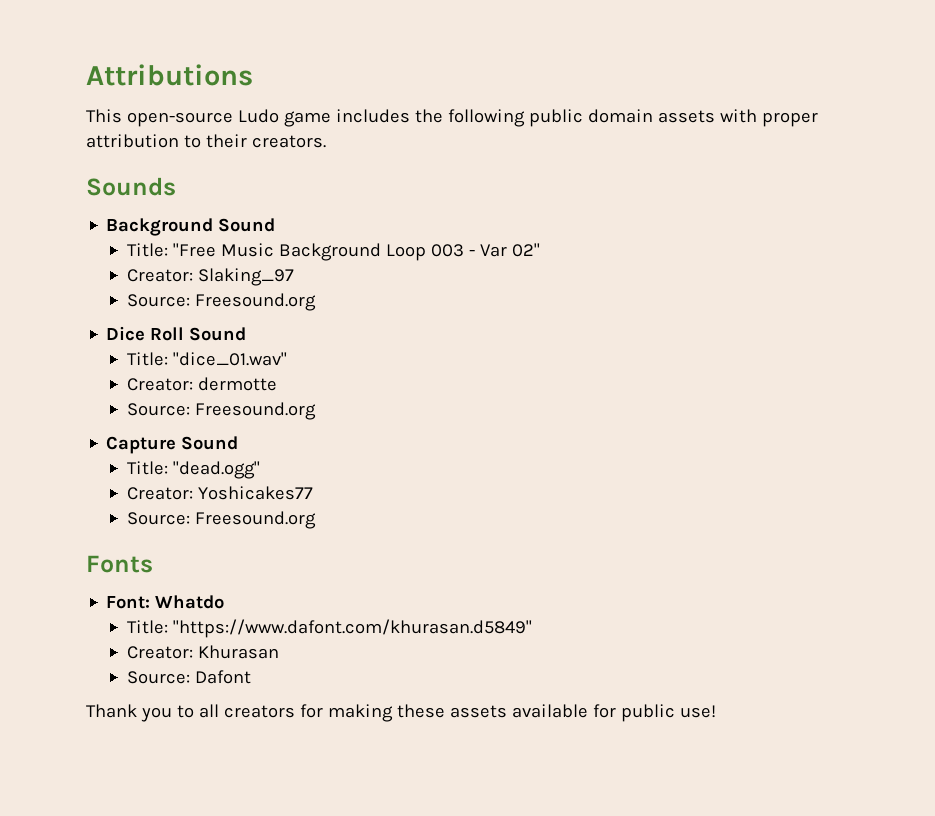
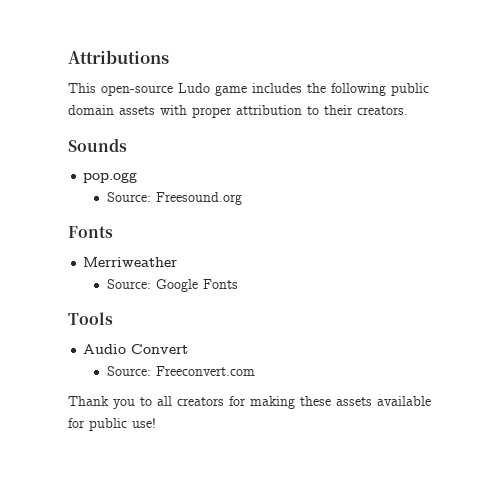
[106,218,276,236] [127,243,540,261] [127,268,295,286] [127,293,317,311] [106,326,247,341] [127,352,288,366] [127,377,278,391] [127,402,317,420] [106,436,239,454] [127,461,261,479] [127,486,314,500] [127,511,317,529] [86,555,153,573] [106,595,225,609] [127,619,533,638] [127,645,280,659] [127,670,252,684] Background Sound // Title: "Free Music Background Loop 003 - Var 02" // Creator: Slaking_97 // Source: Freesound.org // Dice Roll Sound // Title: "dice_01.wav" // Creator: dermotte // Source: Freesound.org // Capture Sound // Title: "dead.ogg" // Creator: Yoshicakes77 // Source: Freesound.org // Fonts // Font: Whatdo // Title: "https://www.dafont.com/khurasan.d5849" // Creator: Khurasan // Source: Dafont -> [83,172,138,183] [106,192,242,205] [68,226,113,238] [83,257,178,267] [106,279,238,292] [68,312,113,325] [83,344,189,354] [106,366,255,376] pop.ogg // Source: Freesound.org // Fonts // Merriweather // Source: Google Fonts // Tools // Audio Convert // Source: Freeconvert.com

